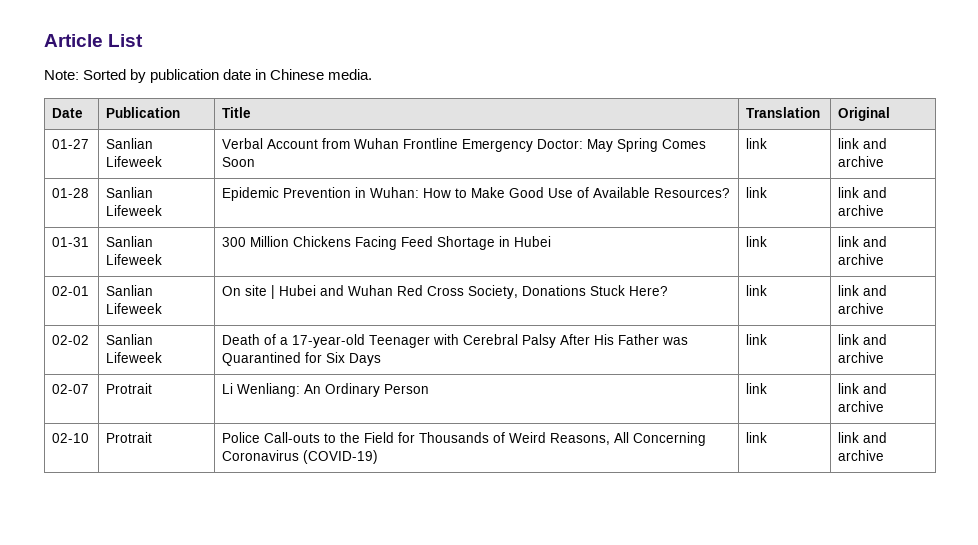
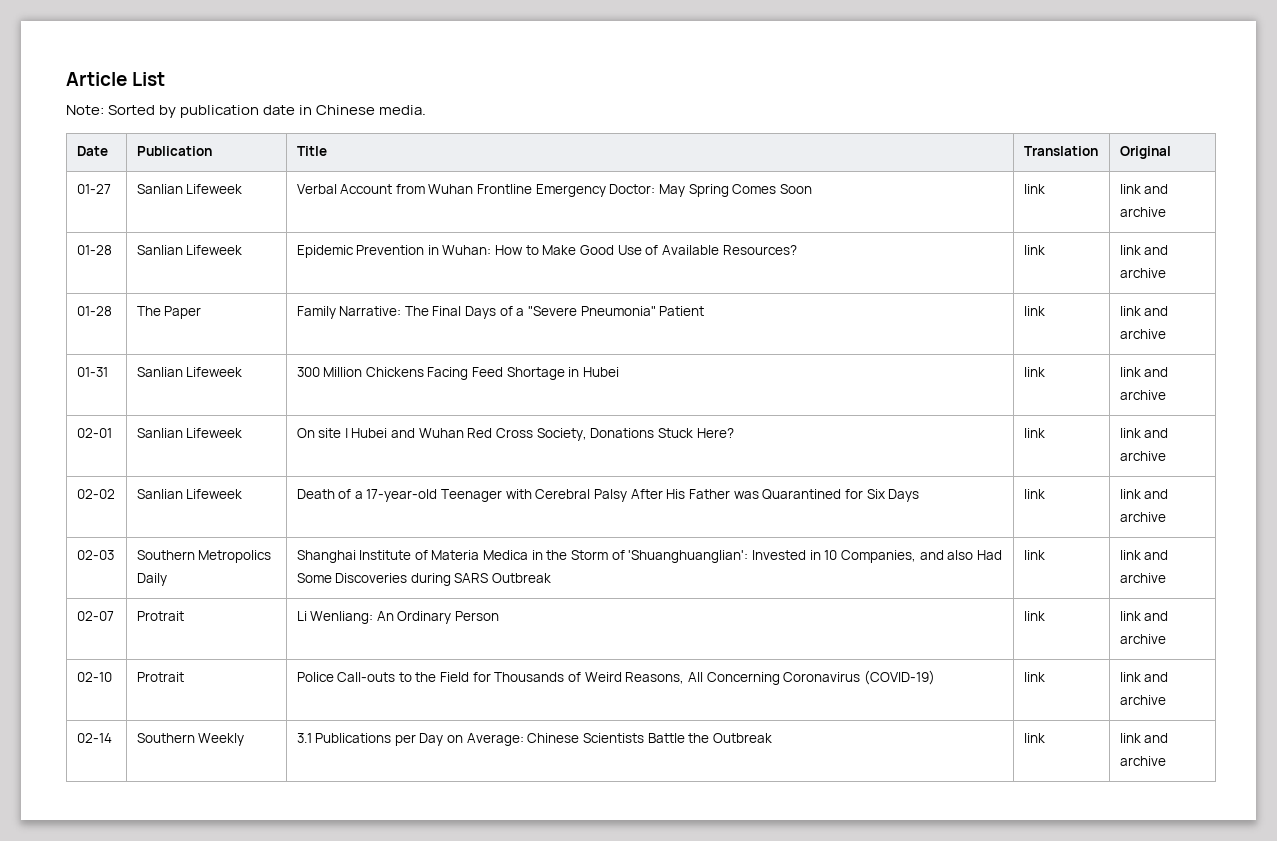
(885, 210) none -> [76,306,112,316] [136,306,202,319] [296,306,705,319] [1023,306,1045,316] [1119,306,1169,316] [1119,329,1166,339] // 01-28 | The Paper | Family Narrative: The Final Days of a "Severe Pneumonia" Patient | link | link and archive
(885, 357) none -> [76,550,114,560] [136,550,272,563] [136,573,167,586] [296,550,1002,563] [296,573,552,586] [1023,550,1045,560] [1119,550,1169,560] [1119,573,1166,583] // 02-03 | Southern Metropolics Daily | Shanghai Institute of Materia Medica in the Storm of 'Shuanghuanglian': Invested in 10 Companies, and also Had Some Discoveries during SARS Outbreak | link | link and archive
(885, 455) none -> [76,733,112,743] [136,733,245,746] [296,733,772,746] [1023,733,1045,743] [1119,733,1169,743] [1119,756,1166,766] // 02-14 | Southern Weekly | 3.1 Publications per Day on Average: Chinese Scientists Battle the Outbreak | link | link and archive

